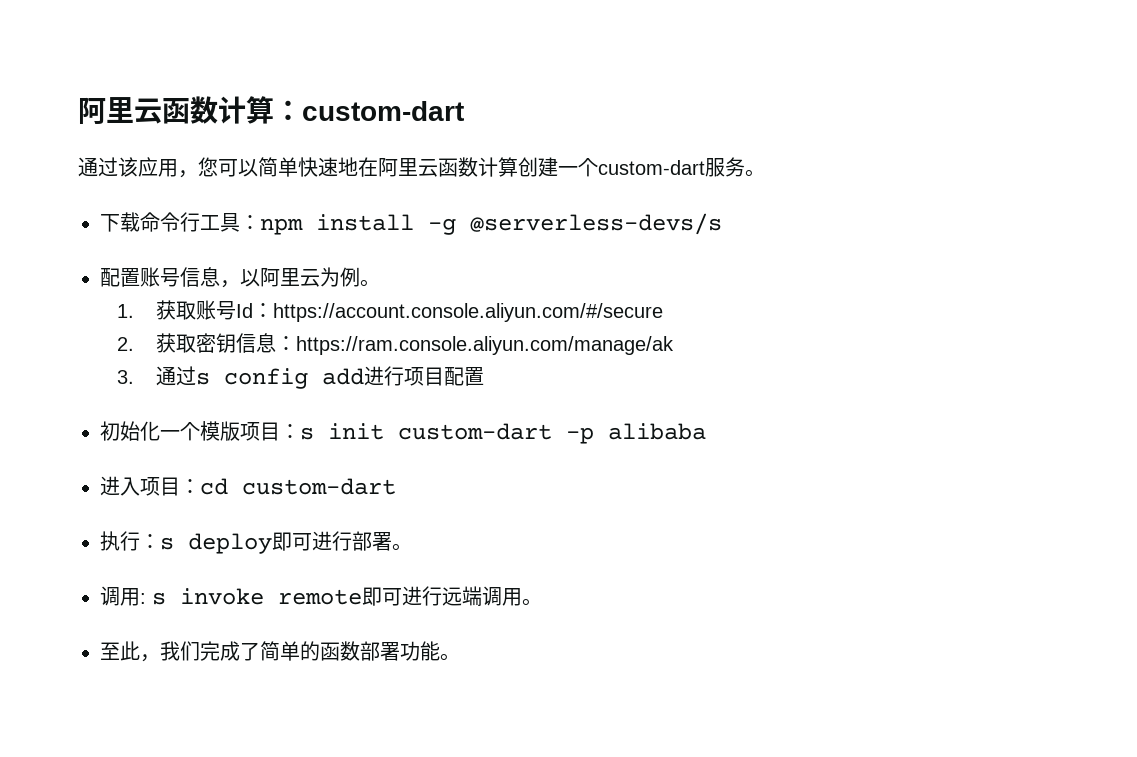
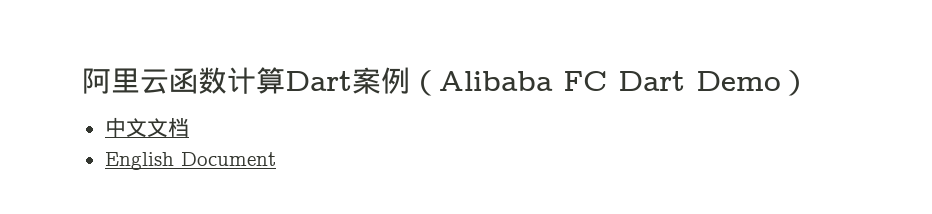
[78,96,464,124] [78,157,765,178] [100,212,722,235] [100,267,380,288] [117,300,664,322] [117,333,675,355] [117,366,485,389] [100,421,706,444] [100,476,396,496] [100,531,412,554] [100,586,542,606] [100,641,460,662] 阿里云函数计算：custom-dart // 通过该应用，您可以简单快速地在阿里云函数计算创建一个custom-dart服务。 // 下载命令行工具：npm install -g @serverless-devs/s // 配置账号信息，以阿里云为例。 // 1.获取账号Id：https://account.console.aliyun.com/#/secure // 2.获取密钥信息：https://ram.console.aliyun.com/manage/ak // 3.通过s config add进行项目配置 // 初始化一个模版项目：s init custom-dart -p alibaba // 进入项目：cd custom-dart // 执行：s deploy即可进行部署。 // 调用: s invoke remote即可进行远端调用。 // 至此，我们完成了简单的函数部署功能。 -> [82,67,810,96] [104,117,189,138] [104,152,276,170] 阿里云函数计算Dart案例（Alibaba FC Dart Demo） // 中文文档 // English Document

